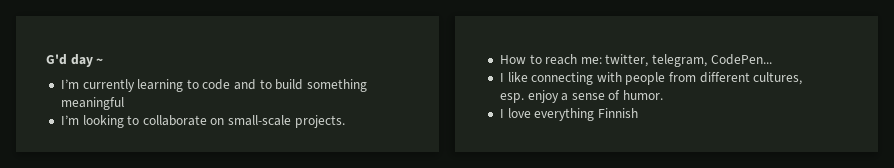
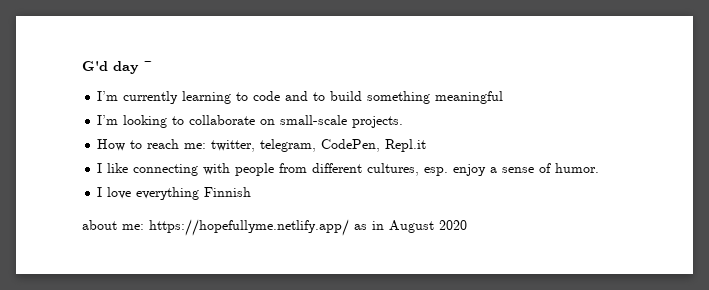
[710,54,772,65] CodePen... -> [321,139,427,152] CodePen, Repl.it
(638, 113) none -> [82,219,467,236] // about me: https://hopefullyme.netlify.app/ as in August 2020

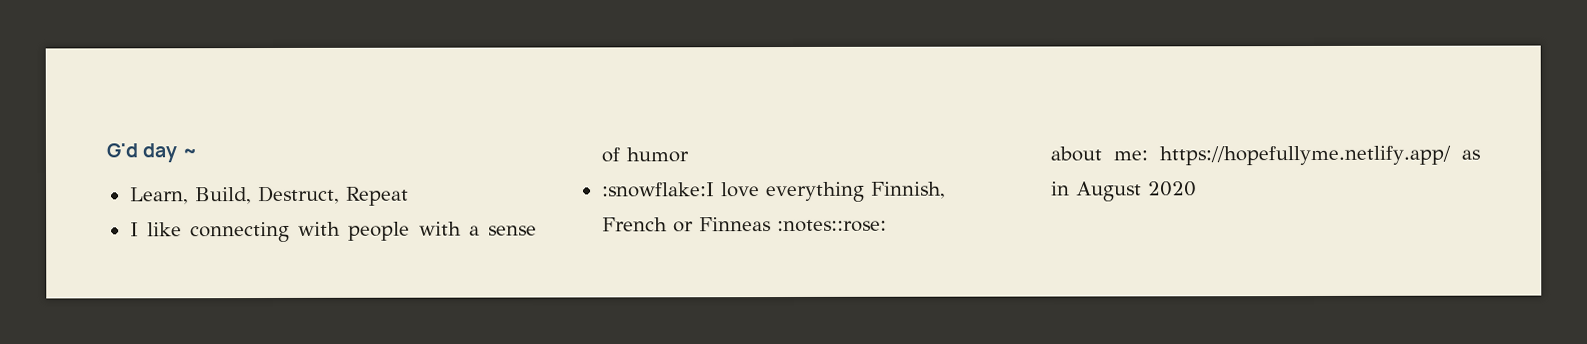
[97,91,504,104] [97,115,404,128] [97,139,427,152] I’m currently learning to code and to build something meaningful // I’m looking to collaborate on small-scale projects. // How to reach me: twitter, telegram, CodePen, Repl.it -> [129,185,409,206] Learn, Build, Destruct, Repeat
[279,163,600,176] [97,187,252,200] from different cultures, esp. enjoy a sense of humor. // I love everything Finnish -> [418,221,537,236] [600,147,689,163] [601,181,946,203] [601,217,887,233] with a sense of humor // :snowflake:I love everything Finnish, French or Finneas :notes::rose:

